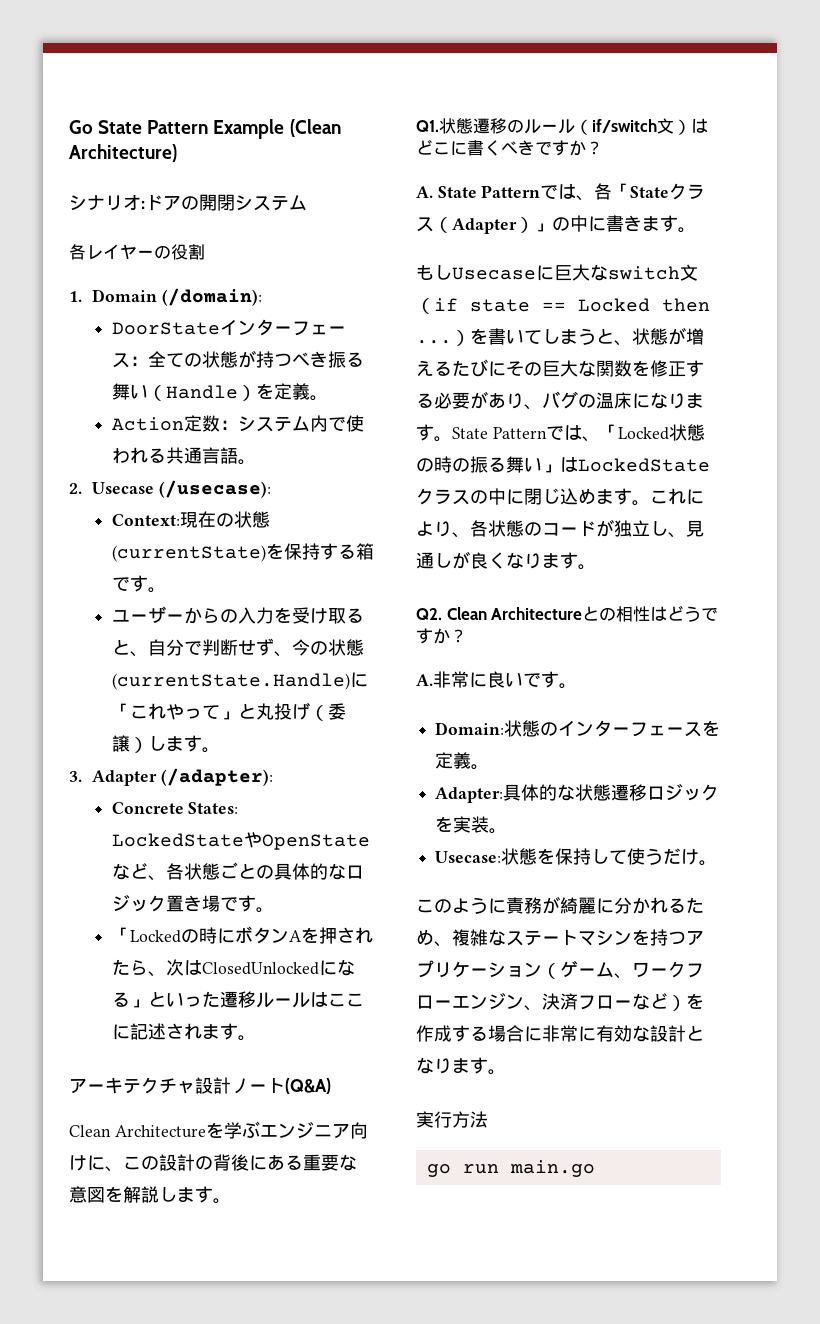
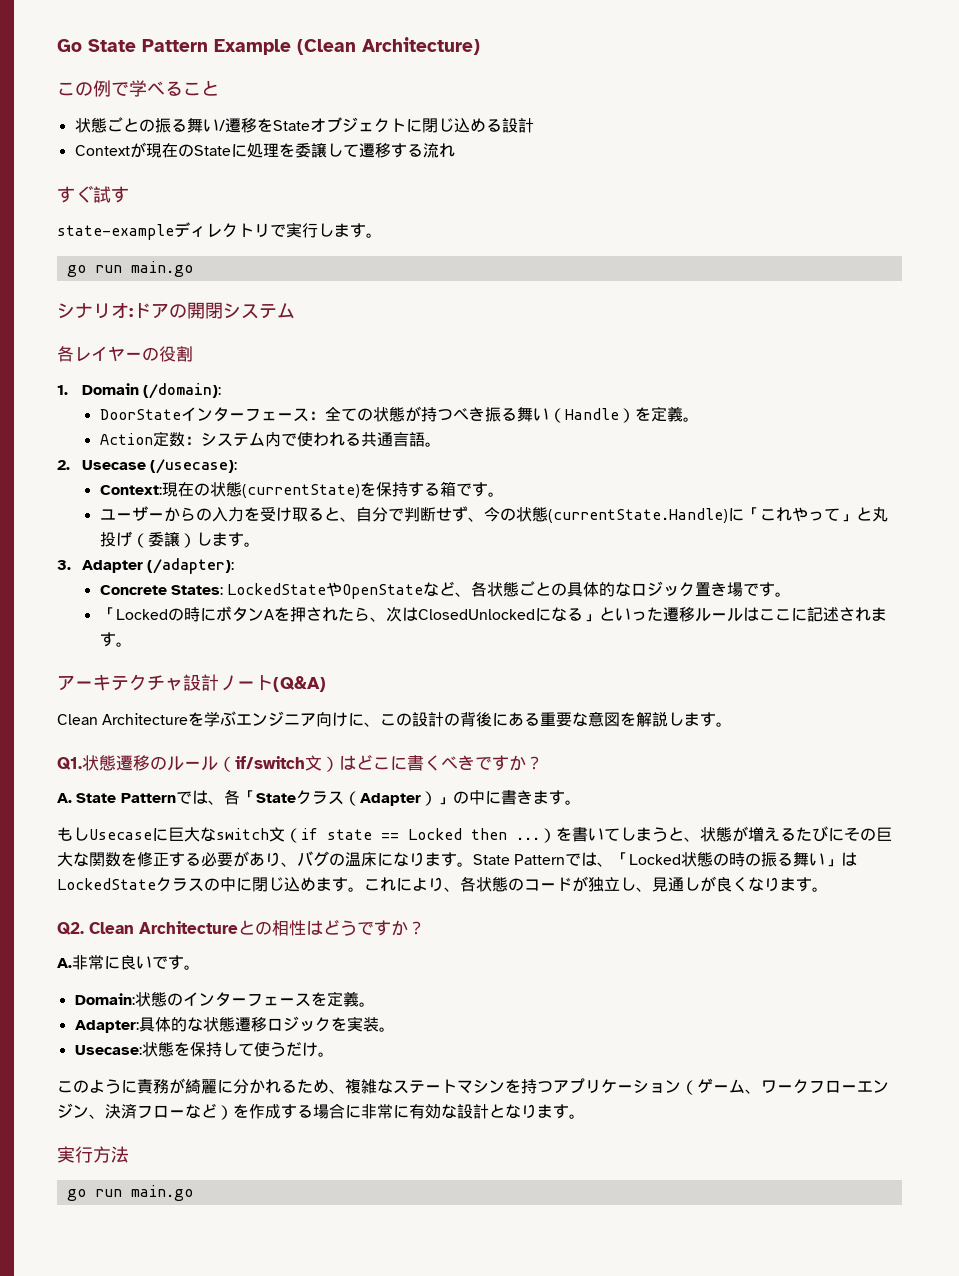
(177, 153) none -> [57,80,219,97] [74,117,534,133] [74,142,455,158] [57,185,129,203] [57,222,382,240] [66,261,193,277] // この例で学べること // 状態ごとの振る舞い/遷移をStateオブジェクトに閉じ込める設計 // Contextが現在のStateに処理を委譲して遷移する流れ // すぐ試す // state-exampleディレクトリで実行します。 // go run main.go

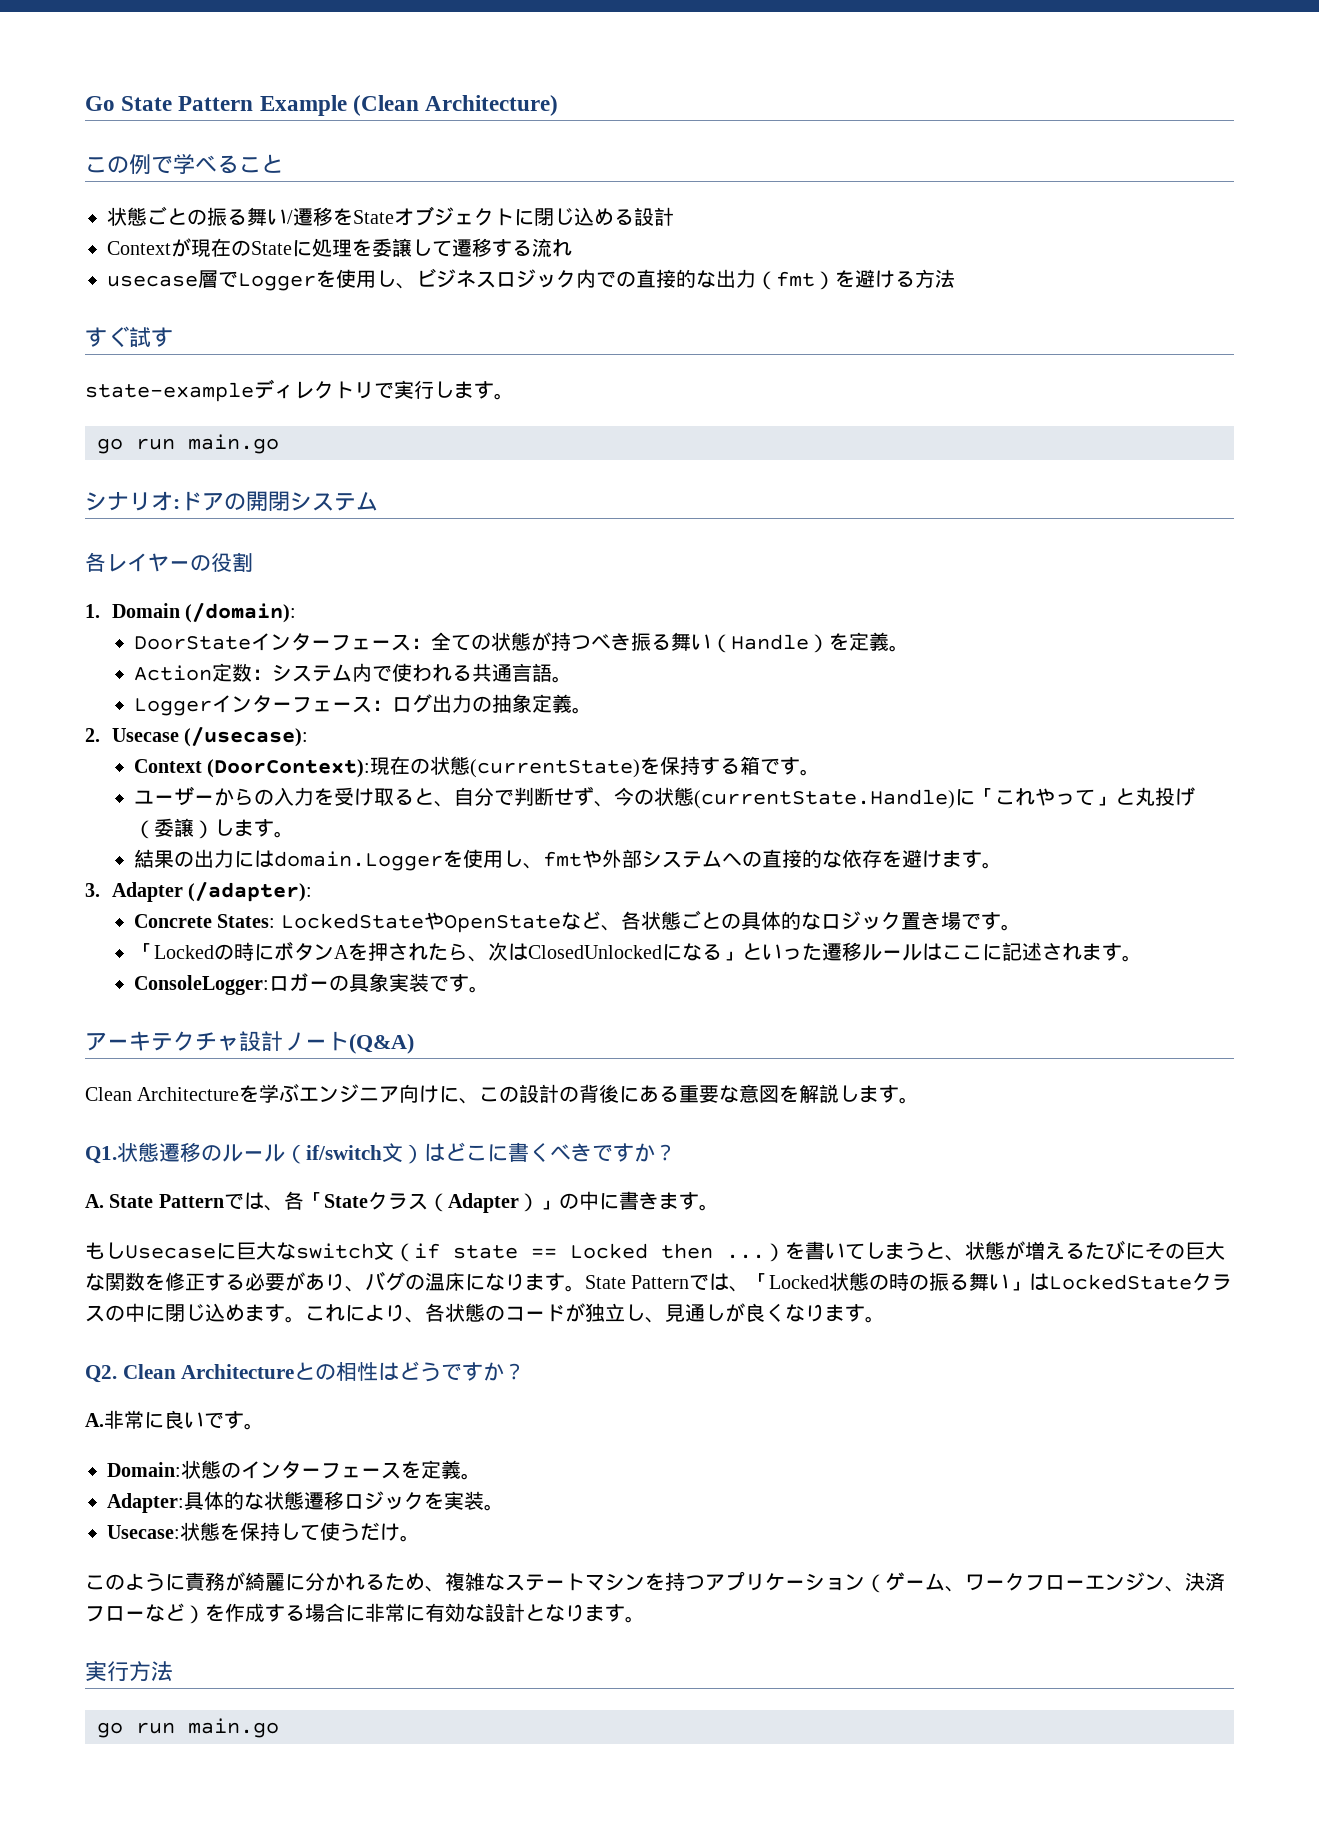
(455, 150) none -> [107,268,955,291] // usecase層でLoggerを使用し、ビジネスロジック内での直接的な出力（fmt）を避ける方法
(441, 444) none -> [133,694,592,716] // Loggerインターフェース：ログ出力の抽象定義。
[99,485,162,495] Context: -> [133,759,371,778] Context (DoorContext):
(260, 544) none -> [133,849,1002,871] // 結果の出力にはdomain.Loggerを使用し、fmtや外部システムへの直接的な依存を避けます。
(132, 644) none -> [133,973,489,995] // ConsoleLogger:ロガーの具象実装です。

